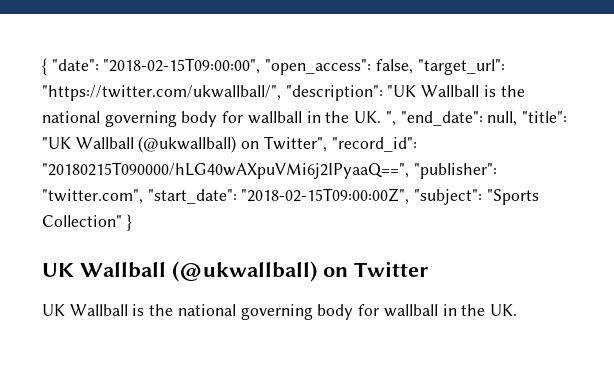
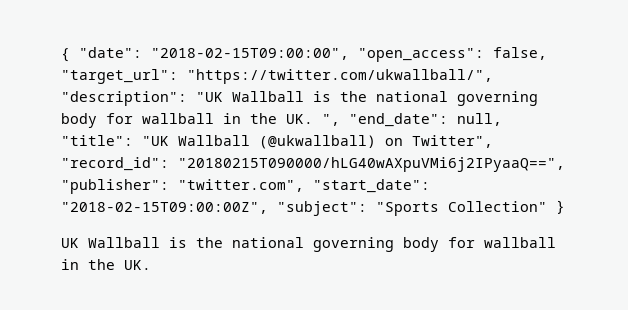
[42,261,428,282] // UK Wallball (@ukwallball) on Twitter -> (565, 207) none

